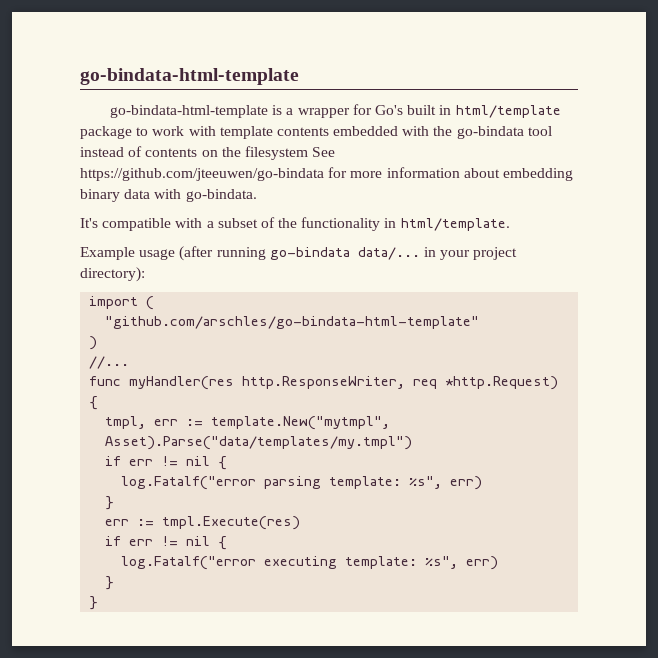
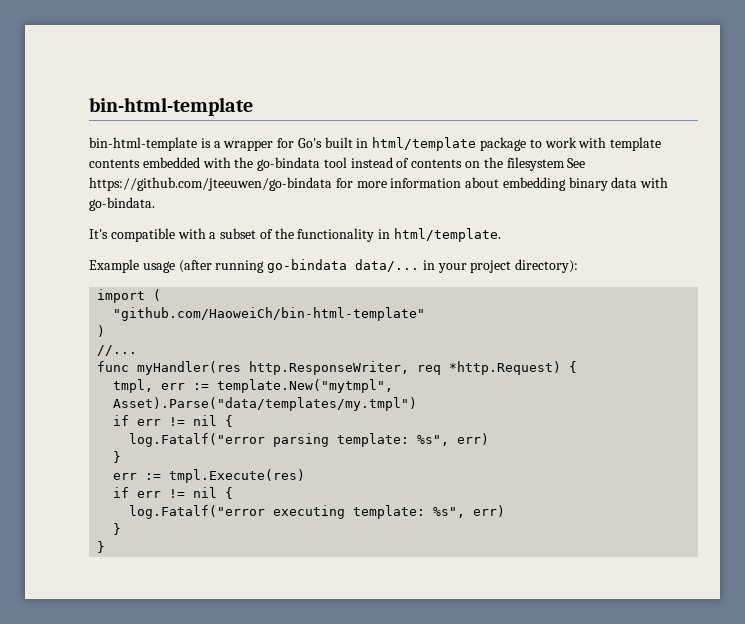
[80,68,299,85] [110,105,269,118] go-bindata-html-template // go-bindata-html-template -> [89,97,253,116] [89,137,197,151] bin-html-template // bin-html-template
[105,316,480,329] "github.com/arschles/go-bindata-html-template" -> [113,307,426,321] "github.com/HaoweiCh/bin-html-template"

